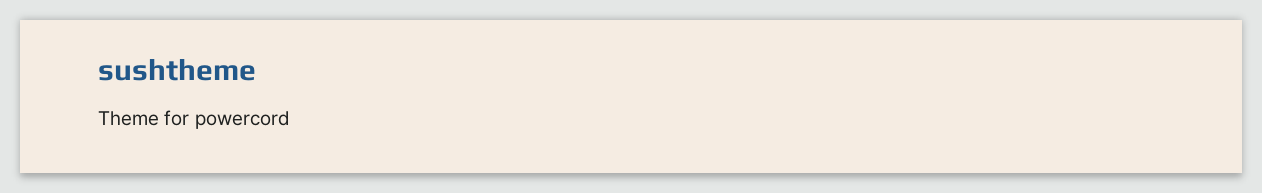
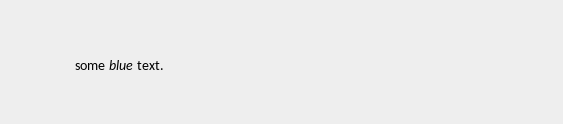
[98,59,256,81] [98,110,290,129] sushtheme // Theme for powercord -> [75,60,164,70] some blue text.

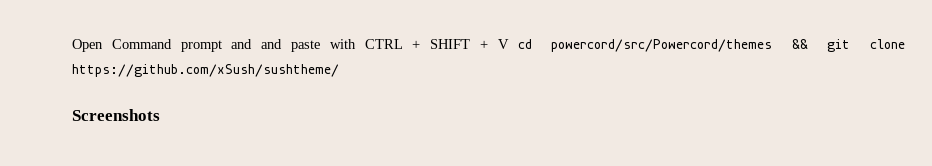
[75,60,164,70] some blue text. -> [72,39,906,52] [72,64,339,77] [72,109,160,121] Open Command prompt and and paste with CTRL + SHIFT + V cd powercord/src/Powercord/themes && git clone https://github.com/xSush/sushtheme/ // Screenshots

